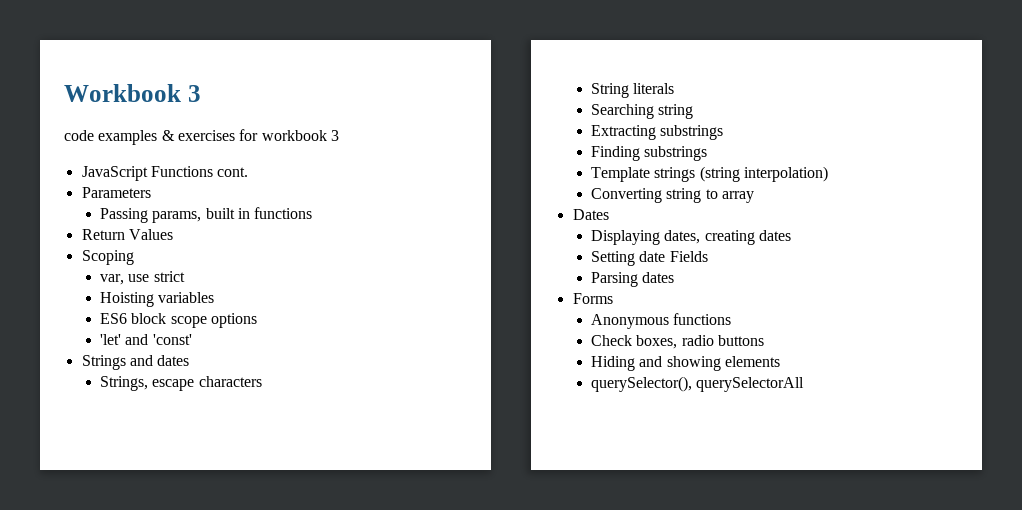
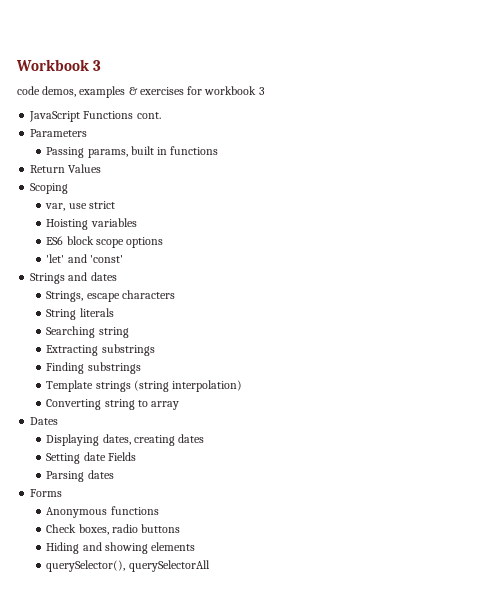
(94, 135) none -> [42,86,77,97] demos,

